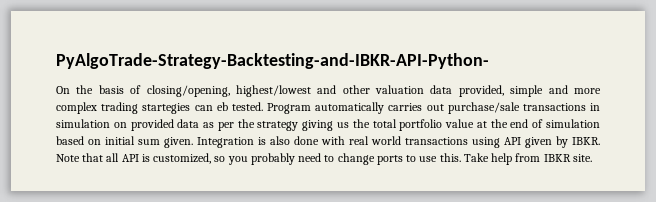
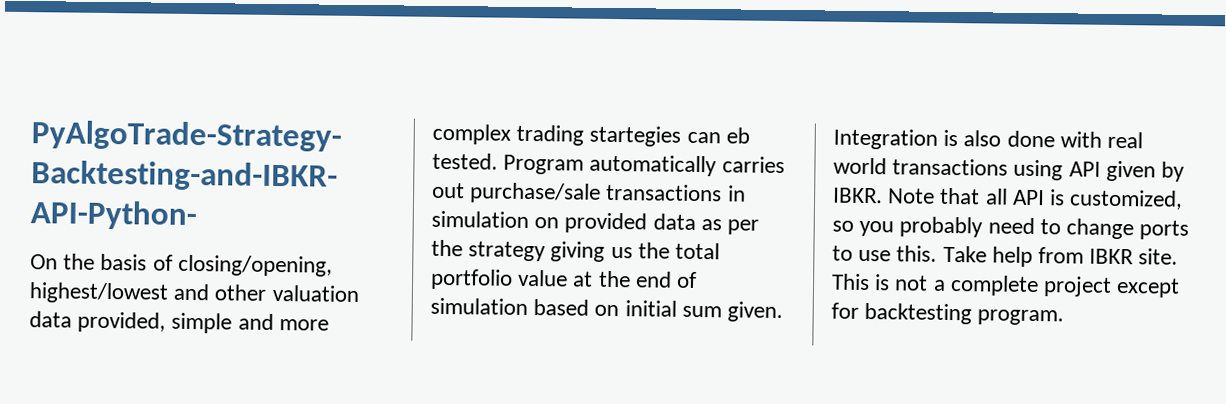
(592, 158) none -> [831,273,1181,298] [831,302,1065,326] This is not a complete project except for backtesting program.

